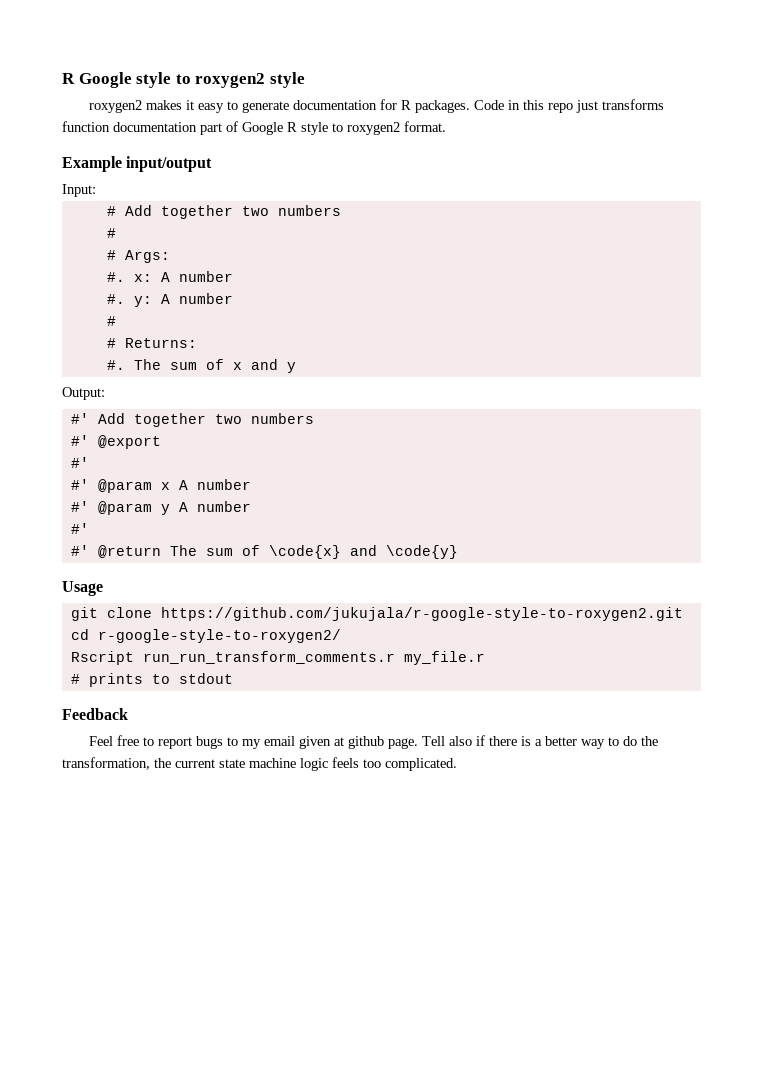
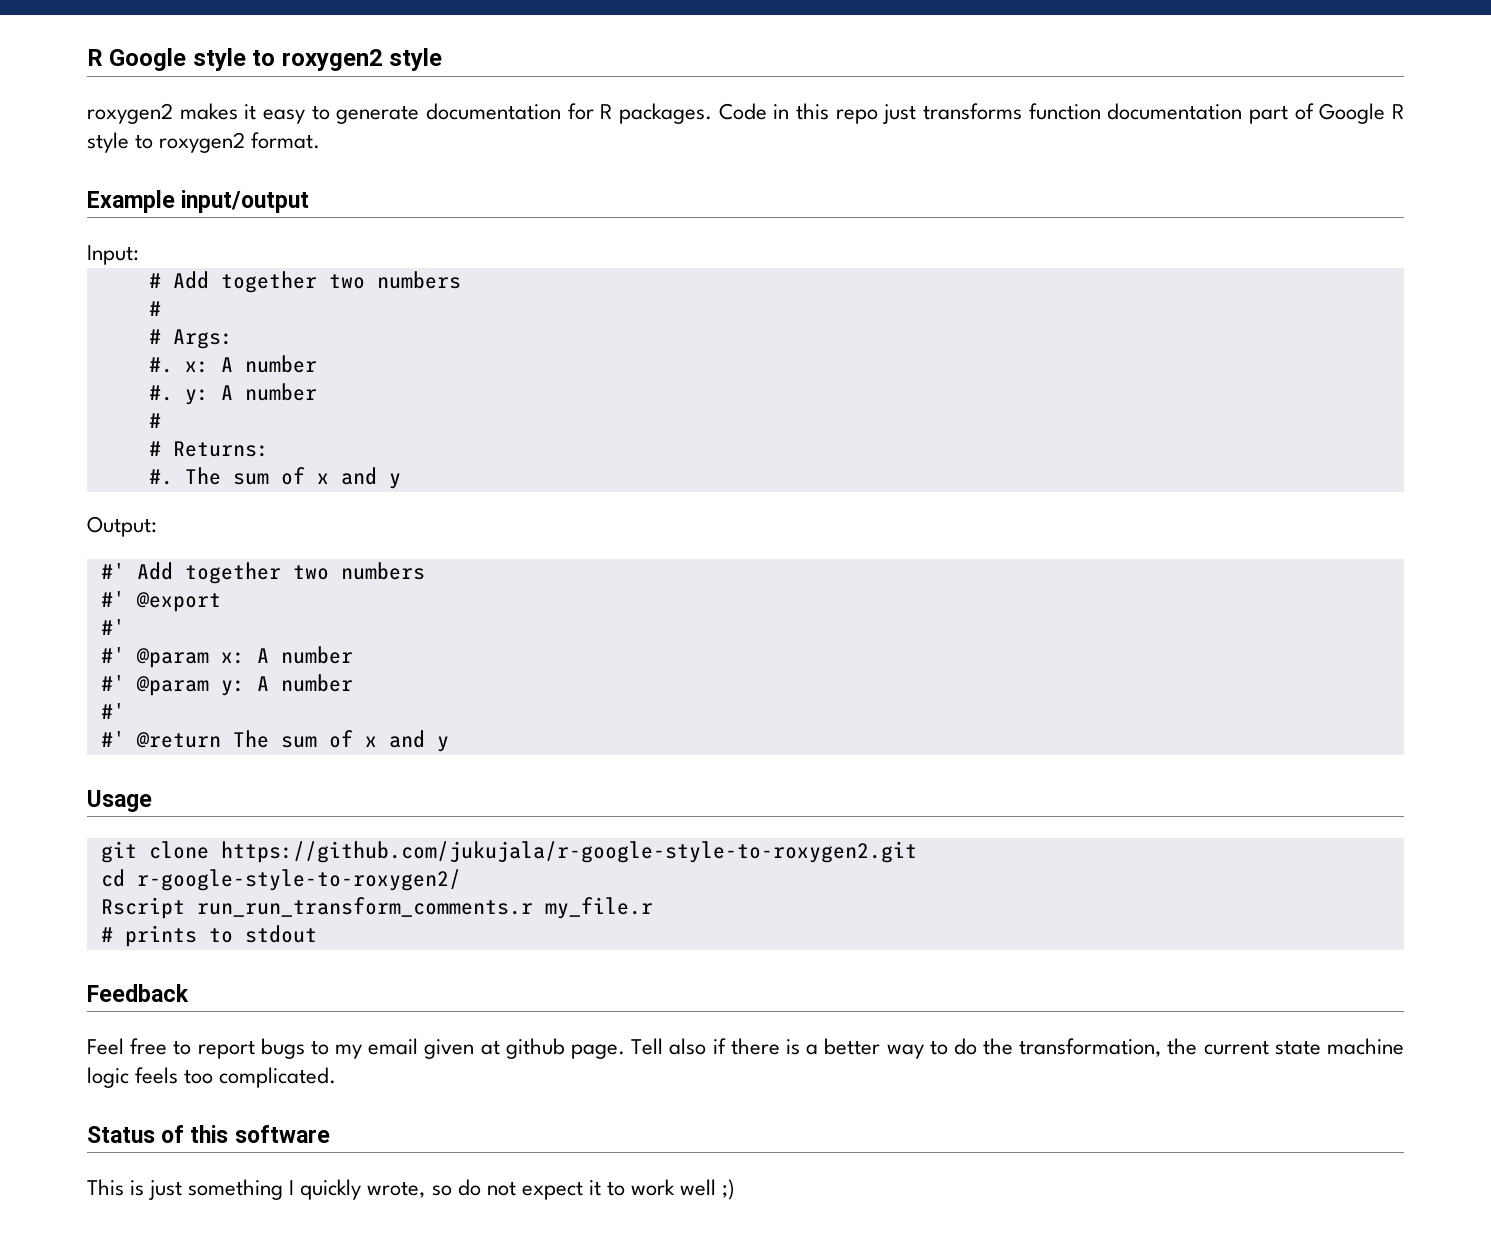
[160,482,170,490] x -> [220,652,245,664] x:
[160,504,170,515] y -> [220,680,245,696] y:
[268,545,458,559] \code{x} and \code{y} -> [364,730,449,752] x and y
(457, 764) none -> [87,1125,330,1143] [87,1179,736,1200] // Status of this software // This is just something I quickly wrote, so do not expect it to work well ;)

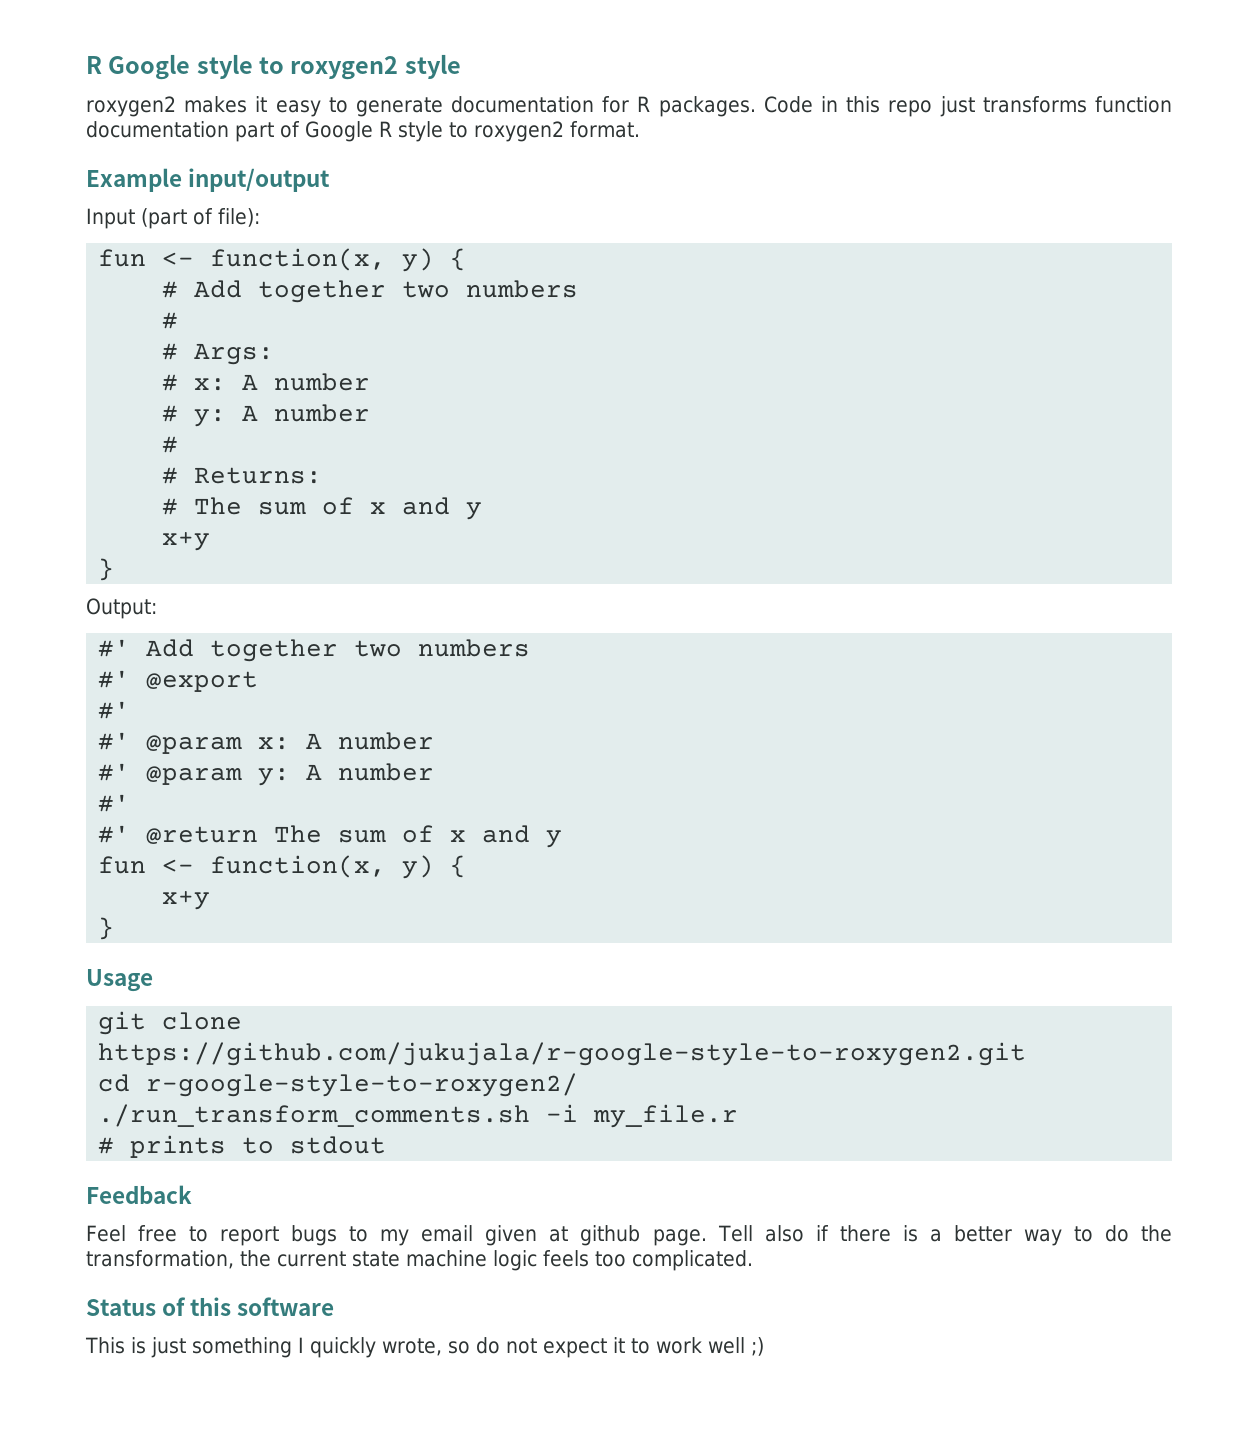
[87,245,139,265] Input: -> [86,208,260,229] [98,248,467,272] Input (part of file): // fun <- function(x, y) {
[148,355,317,373] [148,385,173,401] #. x: A number // #. -> [162,373,371,391] [162,405,179,422] # x: A number // #
[148,467,401,489] #. The sum of x and y -> [162,497,483,520] [162,531,211,551] [98,558,115,581] # The sum of x and y // x+y // }
(449, 744) none -> [98,855,467,879] [162,890,211,910] [98,917,115,940] // fun <- function(x, y) { // x+y // }
[100,897,533,919] Rscript run_run_transform_comments.r -> [98,1104,579,1127] ./run_transform_comments.sh -i

